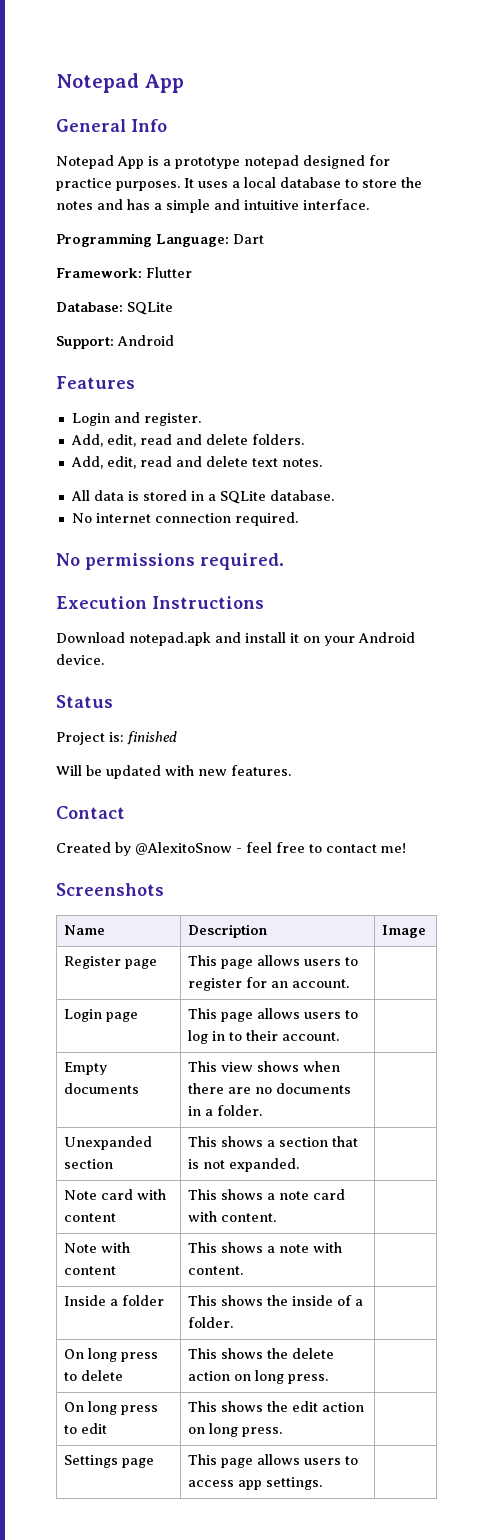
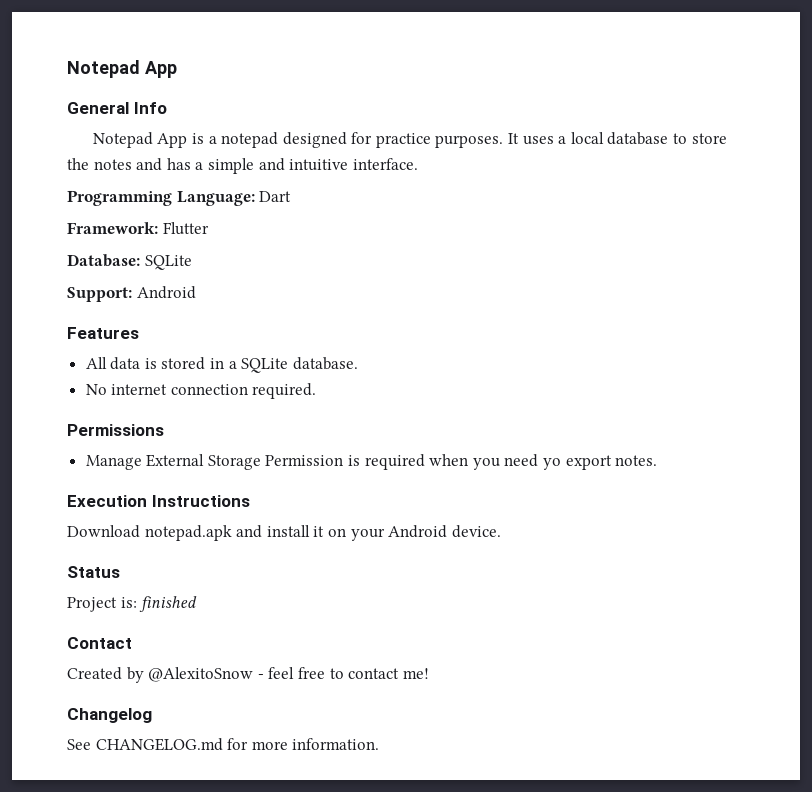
[175,157,240,169] prototype -> (217, 140) none
[71,412,201,426] [70,434,304,447] [70,456,322,469] // Login and register. // Add, edit, read and delete folders. // Add, edit, read and delete text notes. -> (139, 333) none
[56,553,284,570] No permissions required. -> [67,424,164,436] [85,454,658,470] Permissions // Manage External Storage Permission is required when you need yo export notes.
[56,765,291,779] // Will be updated with new features. -> (198, 604) none
[56,883,164,896] [64,925,106,935] [188,924,268,938] [382,925,427,938] [64,956,158,969] [188,955,359,969] [188,977,350,991] [64,1009,139,1022] [188,1008,359,1022] [188,1030,340,1044] [64,1062,108,1075] [64,1083,140,1094] [188,1061,341,1072] [188,1083,352,1094] [188,1105,263,1116] [64,1136,153,1150] [64,1159,114,1169] [188,1136,359,1147] [188,1158,300,1172] [64,1189,167,1200] [64,1213,117,1222] [188,1189,346,1200] [188,1211,277,1222] [64,1242,131,1253] [64,1266,117,1275] [188,1242,343,1253] [188,1266,244,1275] [64,1295,165,1306] [188,1295,364,1306] [188,1317,234,1328] [64,1348,159,1362] [64,1370,124,1381] [188,1348,335,1359] [188,1370,329,1384] [64,1401,159,1415] [64,1423,108,1434] [188,1401,365,1412] [188,1423,283,1437] [64,1455,155,1468] [188,1454,359,1468] [188,1477,323,1490] Screenshots // Name | Description | Image // Register page | This page allows users to register for an account. | // Login page | This page allows users to log in to their account. | // Empty documents | This view shows when there are no documents in a folder. | // Unexpanded section | This shows a section that is not expanded. | // Note card with content | This shows a note card with content. | // Note with content | This shows a note with content. | // Inside a folder | This shows the inside of a folder. | // On long press to delete | This shows the delete action on long press. | // On long press to edit | This shows the edit action on long press. | // Settings page | This page allows users to access app settings. | -> [67,708,152,723] [67,738,380,751] Changelog // See CHANGELOG.md for more information.

